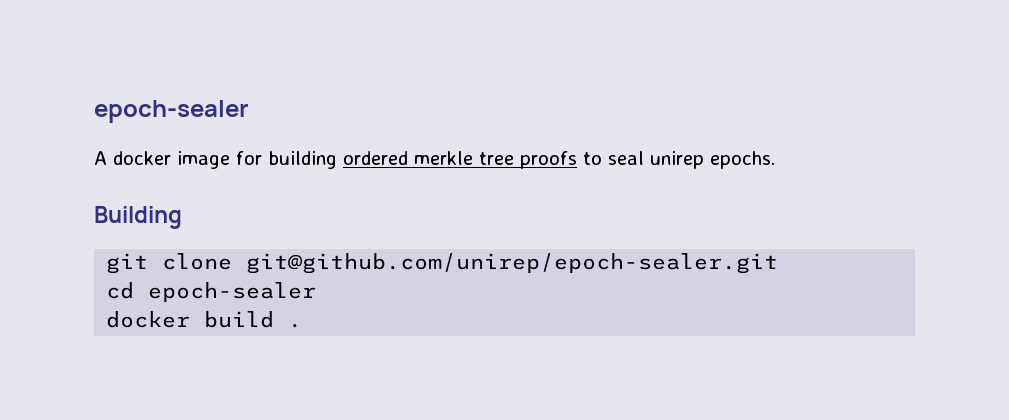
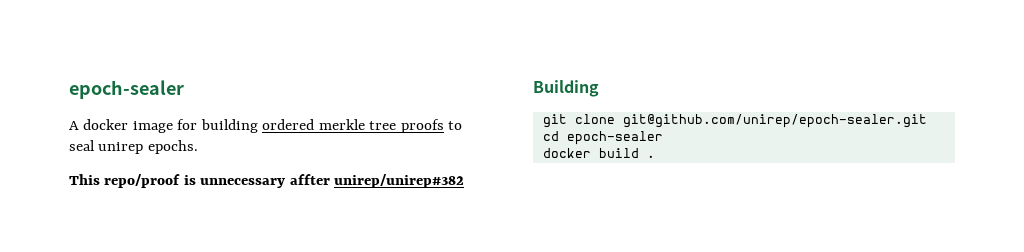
(775, 160) none -> [69,174,465,188] // This repo/proof is unnecessary affter unirep/unirep#382

